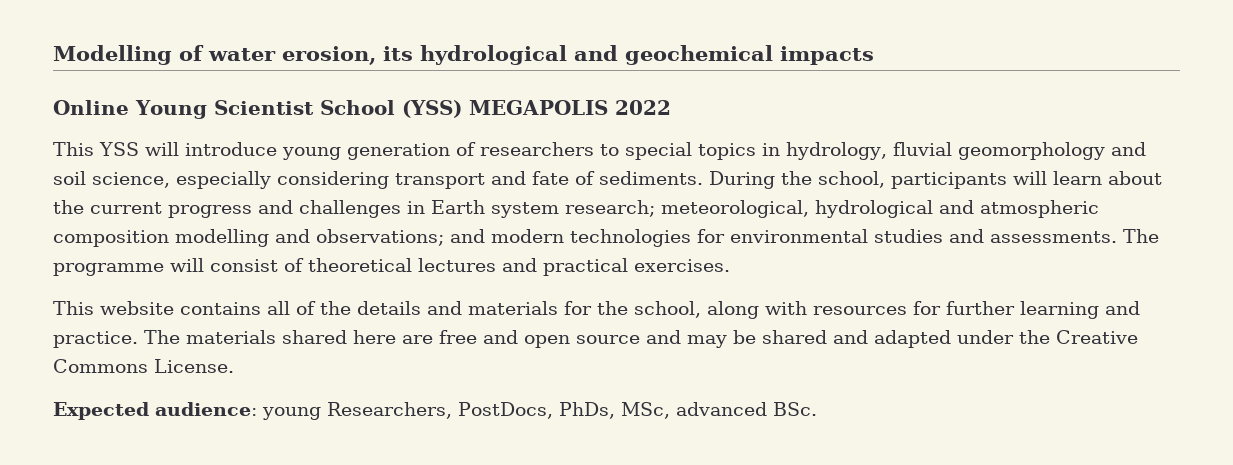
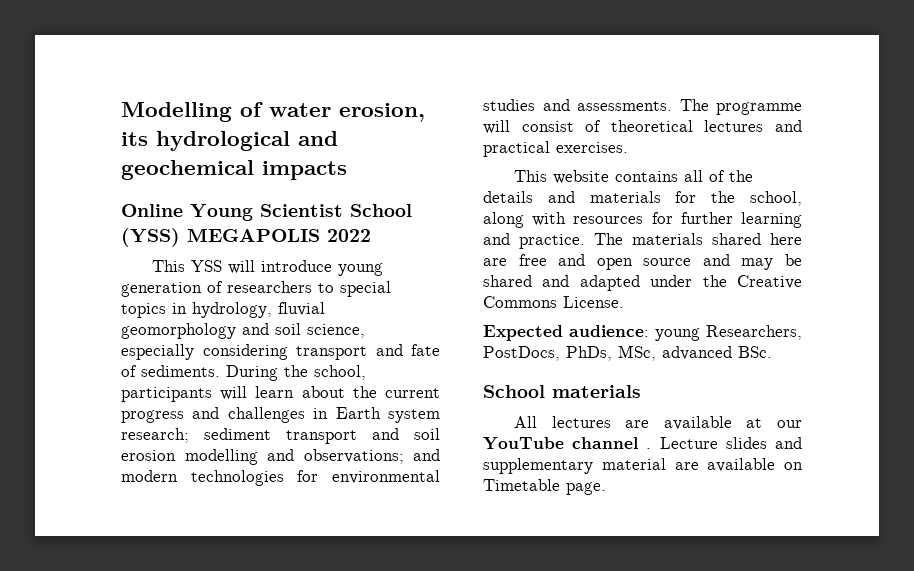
[661,200,1099,218] [53,230,169,247] meteorological, hydrological and atmospheric composition -> [204,428,440,444] [121,450,176,461] sediment transport and soil erosion
(817, 409) none -> [483,385,641,398] [513,416,802,430] [483,437,802,450] [483,458,803,474] [483,479,606,495] // School materials // All lectures are available at our YouTube channel . Lecture slides and supplementary material are available on Timetable page.

